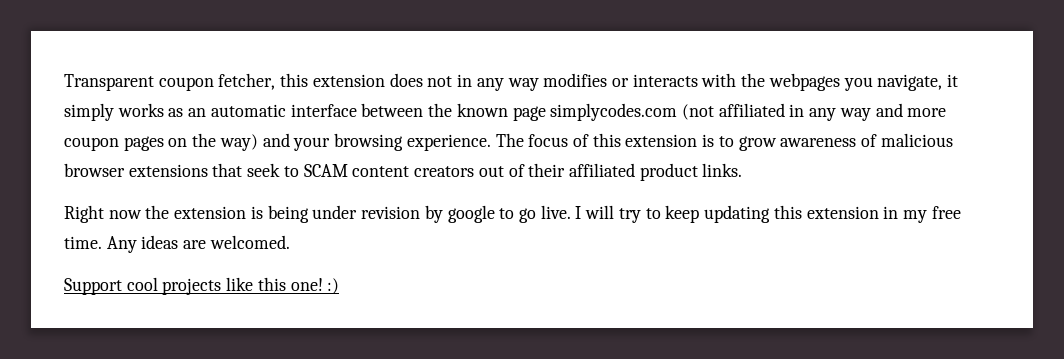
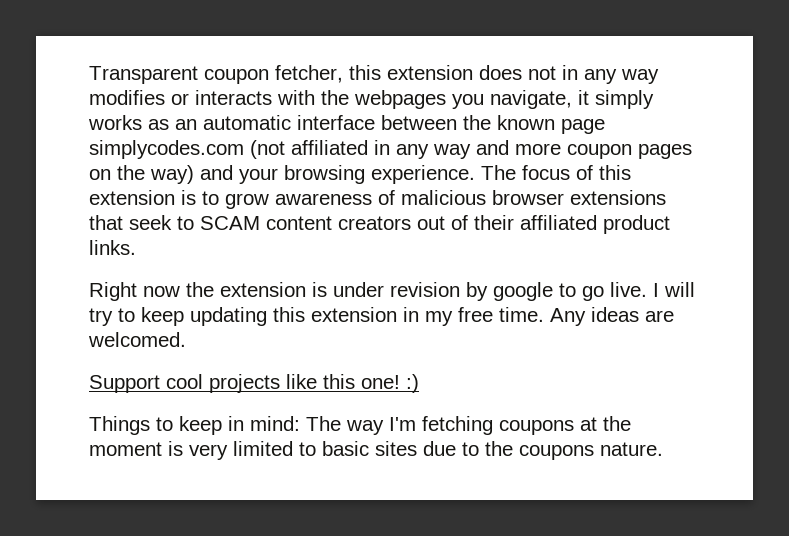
[267,205,309,223] being -> (327, 289) none
(340, 286) none -> [89,416,631,435] [89,441,663,460] // Things to keep in mind: The way I'm fetching coupons at the moment is very limited to basic sites due to the coupons nature.

